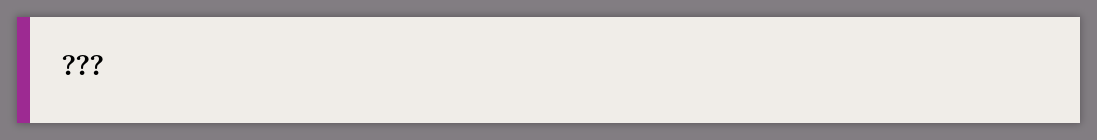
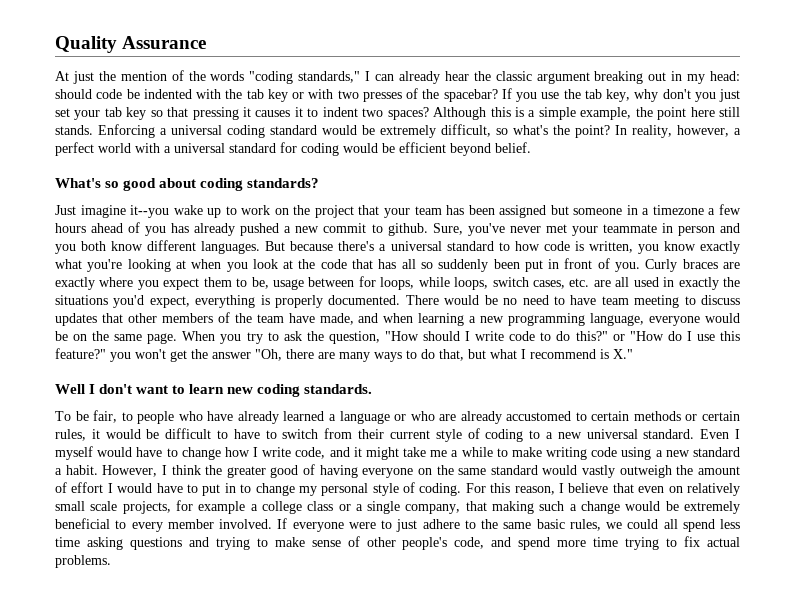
[62,55,104,75] ??? -> [55,36,207,53] [55,70,740,84] [55,88,740,102] [55,107,740,120] [55,124,741,138] [55,142,531,156] [55,178,320,191] [55,204,741,218] [55,222,740,236] [55,240,740,254] [55,258,741,272] [55,276,741,290] [55,295,740,308] [55,312,741,326] [55,331,741,344] [55,348,633,362] [55,384,373,397] [55,410,740,424] [55,428,740,442] [55,446,740,460] [55,464,741,478] [55,482,740,496] [55,500,740,514] [55,518,740,532] [55,536,741,550] [55,555,111,568] Quality Assurance // At just the mention of the words "coding standards," I can already hear the classic argument breaking out in my head: should code be indented with the tab key or with two presses of the spacebar? If you use the tab key, why don't you just set your tab key so that pressing it causes it to indent two spaces? Although this is a simple example, the point here still stands. Enforcing a universal coding standard would be extremely difficult, so what's the point? In reality, however, a perfect world with a universal standard for coding would be efficient beyond belief. // What's so good about coding standards? // Just imagine it--you wake up to work on the project that your team has been assigned but someone in a timezone a few hours ahead of you has already pushed a new commit to github. Sure, you've never met your teammate in person and you both know different languages. But because there's a universal standard to how code is written, you know exactly what you're looking at when you look at the code that has all so suddenly been put in front of you. Curly braces are exactly where you expect them to be, usage between for loops, while loops, switch cases, etc. are all used in exactly the situations you'd expect, everything is properly documented. There would be no need to have team meeting to discuss updates that other members of the team have made, and when learning a new programming language, everyone would be on the same page. When you try to ask the question, "How should I write code to do this?" or "How do I use this feature?" you won't get the answer "Oh, there are many ways to do that, but what I recommend is X." // Well I don't want to learn new coding standards. // To be fair, to people who have already learned a language or who are already accustomed to certain methods or certain rules, it would be difficult to have to switch from their current style of coding to a new universal standard. Even I myself would have to change how I write code, and it might take me a while to make writing code using a new standard a habit. However, I think the greater good of having everyone on the same standard would vastly outweigh the amount of effort I would have to put in to change my personal style of coding. For this reason, I believe that even on relatively small scale projects, for example a college class or a single company, that making such a change would be extremely beneficial to every member involved. If everyone were to just adhere to the same basic rules, we could all spend less time asking questions and trying to make sense of other people's code, and spend more time trying to fix actual problems.

